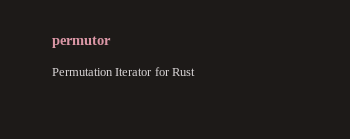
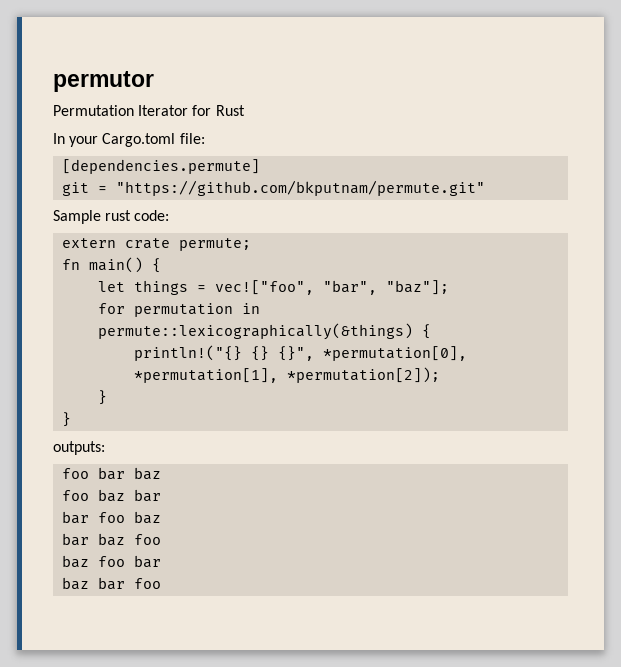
(196, 72) none -> [53,133,205,147] [62,159,261,174] [62,180,486,196] [53,210,170,224] [62,238,252,251] [62,257,162,273] [98,280,450,295] [98,303,261,317] [98,323,432,340] [134,345,468,361] [134,367,441,383] [98,390,108,405] [62,412,72,427] [53,441,105,455] [62,467,162,480] [62,489,162,502] [62,511,162,524] [62,533,162,546] [62,555,162,568] [62,577,162,590] // In your Cargo.toml file: // [dependencies.permute] // git = "https://github.com/bkputnam/permute.git" // Sample rust code: // extern crate permute; // fn main() { // let things = vec!["foo", "bar", "baz"]; // for permutation in permute::lexicographically(&things) { // println!("{} {} {}", *permutation[0], *permutation[1], *permutation[2]); // } // } // outputs: // foo bar baz // foo baz bar // bar foo baz // bar baz foo // baz foo bar // baz bar foo

